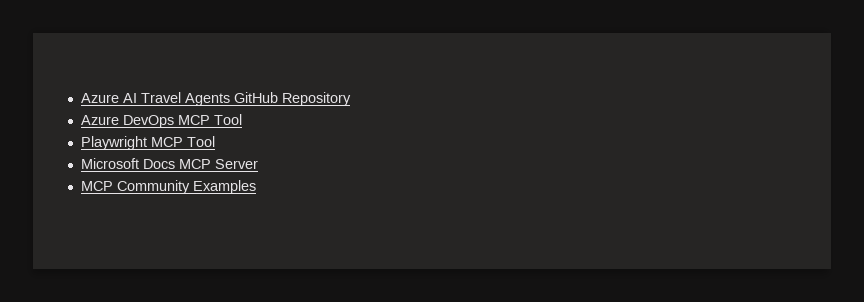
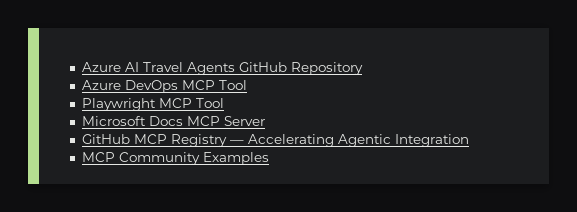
(258, 164) none -> [81,134,469,147] // GitHub MCP Registry — Accelerating Agentic Integration

